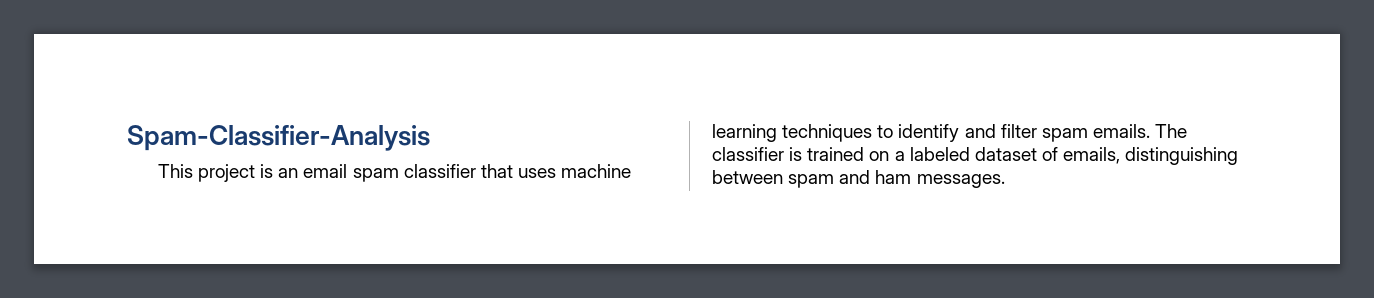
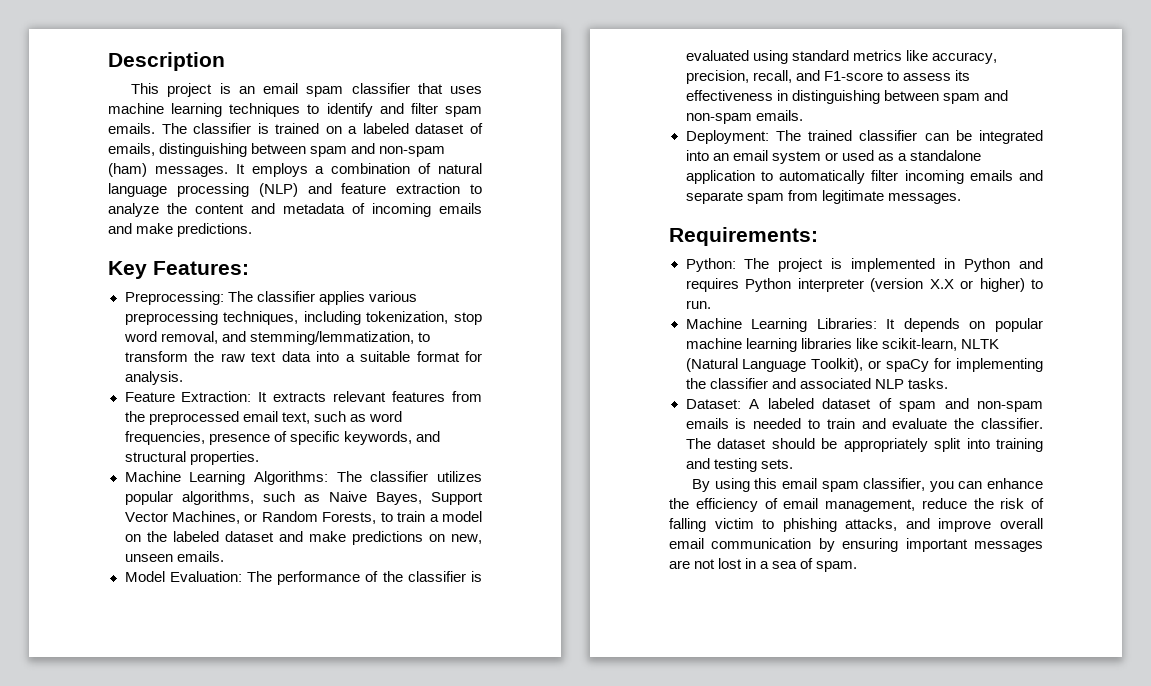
[127,125,430,151] Spam-Classifier-Analysis -> [108,52,225,71] Description
[875,170,1005,188] ham messages. -> [379,146,446,157] [108,163,483,177] [108,183,482,197] [108,203,482,217] [108,223,253,237] [108,261,249,279] [124,291,417,305] [124,311,482,325] [123,331,430,345] [124,351,482,362] [124,371,183,385] [124,391,482,402] [124,411,402,425] [124,431,440,445] [124,451,259,465] [124,471,482,485] [124,491,483,505] [124,511,482,524] [124,531,482,545] [124,551,224,562] [124,571,483,585] [685,50,997,64] [685,70,970,84] [685,90,1008,104] [685,110,803,124] [685,130,1043,144] [685,150,981,164] [685,170,1043,184] [685,190,961,204] [669,227,818,246] [685,258,1043,272] [685,278,1043,292] [685,300,711,309] [685,318,1043,332] [685,338,999,352] [685,358,1043,372] [685,378,948,389] [685,398,1043,412] [685,418,1043,429] [685,438,1043,452] [685,458,793,472] [692,478,1043,492] [669,498,1044,512] [669,518,1043,532] [669,538,1043,552] [669,558,858,572] non-spam (ham) messages. It employs a combination of natural language processing (NLP) and feature extraction to analyze the content and metadata of incoming emails and make predictions. // Key Features: // Preprocessing: The classifier applies various preprocessing techniques, including tokenization, stop word removal, and stemming/lemmatization, to transform the raw text data into a suitable format for analysis. // Feature Extraction: It extracts relevant features from the preprocessed email text, such as word frequencies, presence of specific keywords, and structural properties. // Machine Learning Algorithms: The classifier utilizes popular algorithms, such as Naive Bayes, Support Vector Machines, or Random Forests, to train a model on the labeled dataset and make predictions on new, unseen emails. // Model Evaluation: The performance of the classifier is evaluated using standard metrics like accuracy, precision, recall, and F1-score to assess its effectiveness in distinguishing between spam and non-spam emails. // Deployment: The trained classifier can be integrated into an email system or used as a standalone application to automatically filter incoming emails and separate spam from legitimate messages. // Requirements: // Python: The project is implemented in Python and requires Python interpreter (version X.X or higher) to run. // Machine Learning Libraries: It depends on popular machine learning libraries like scikit-learn, NLTK (Natural Language Toolkit), or spaCy for implementing the classifier and associated NLP tasks. // Dataset: A labeled dataset of spam and non-spam emails is needed to train and evaluate the classifier. The dataset should be appropriately split into training and testing sets. // By using this email spam classifier, you can enhance the efficiency of email management, reduce the risk of falling victim to phishing attacks, and improve overall email communication by ensuring important messages are not lost in a sea of spam.

